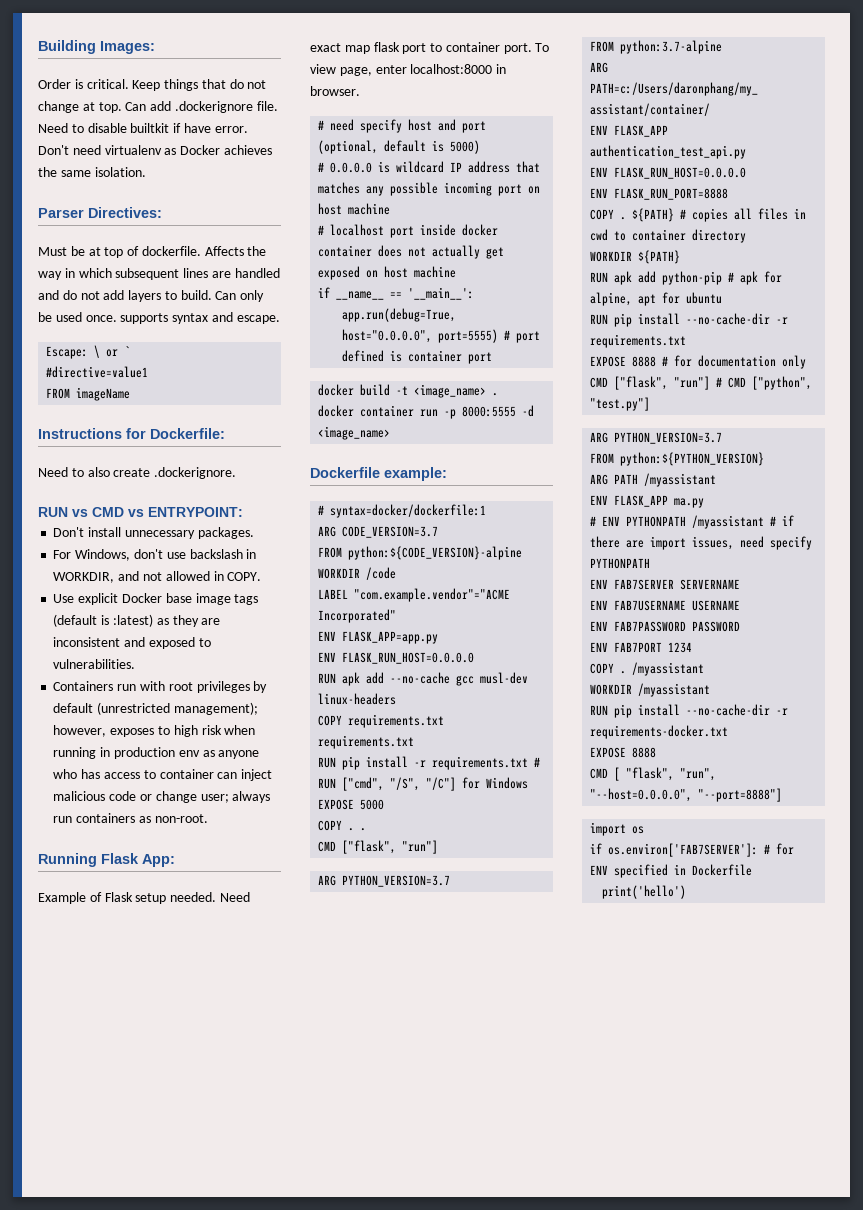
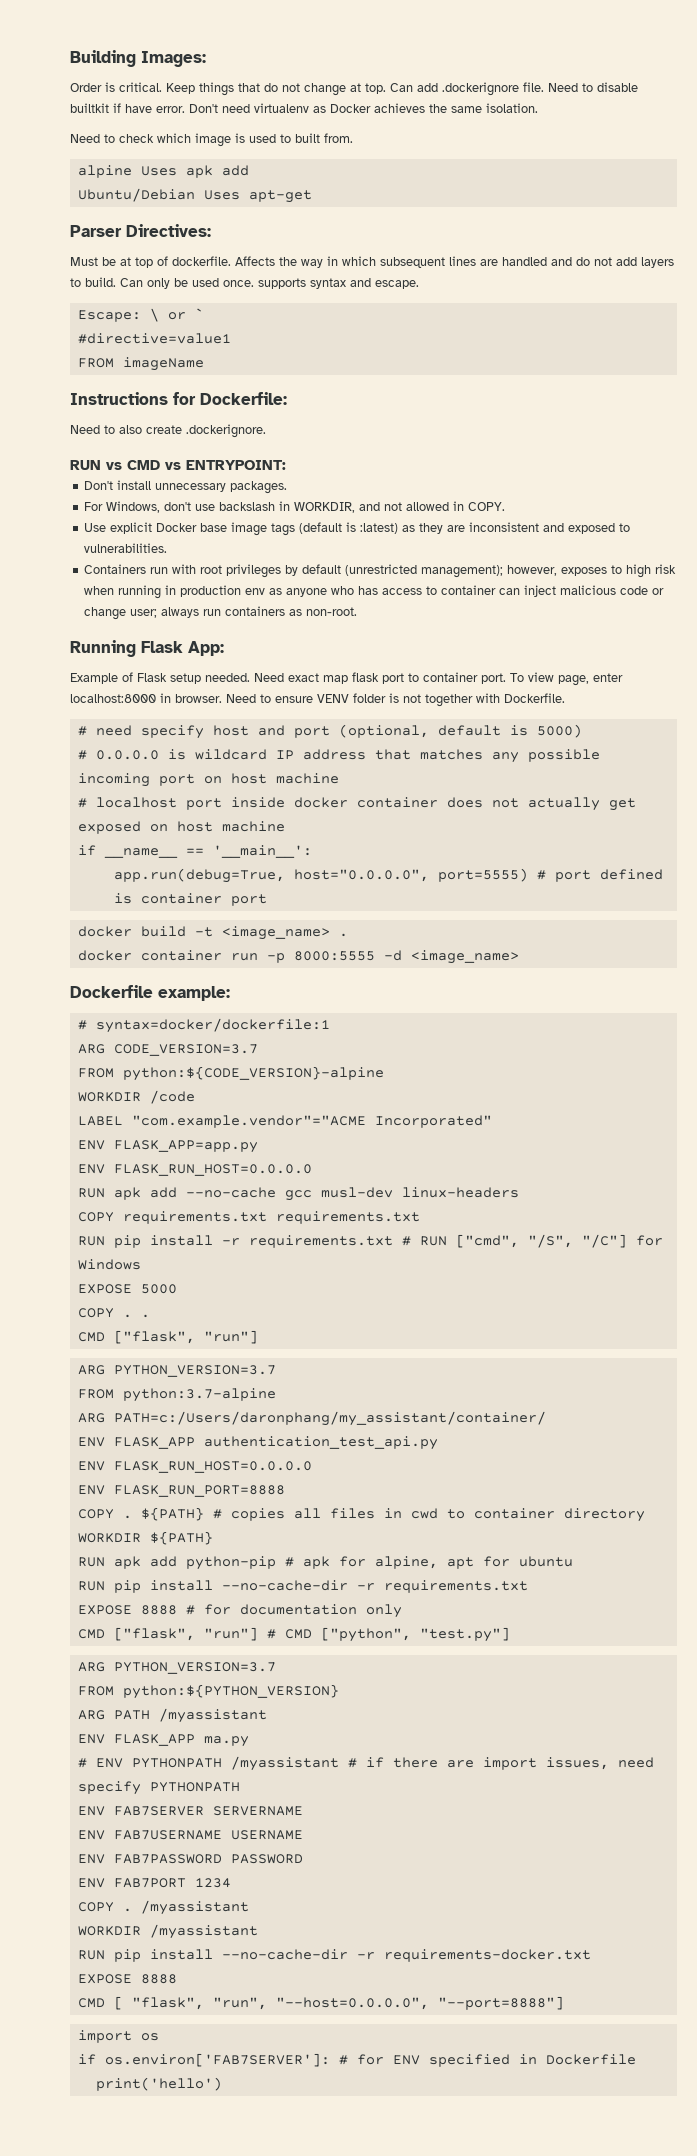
(146, 172) none -> [70,133,353,147] [77,165,249,178] [77,188,312,203] // Need to check which image is used to built from. // alpine Uses apk add // Ubuntu/Debian Uses apt-get
(360, 91) none -> [226,693,565,707] Need to ensure VENV folder is not together with Dockerfile.

